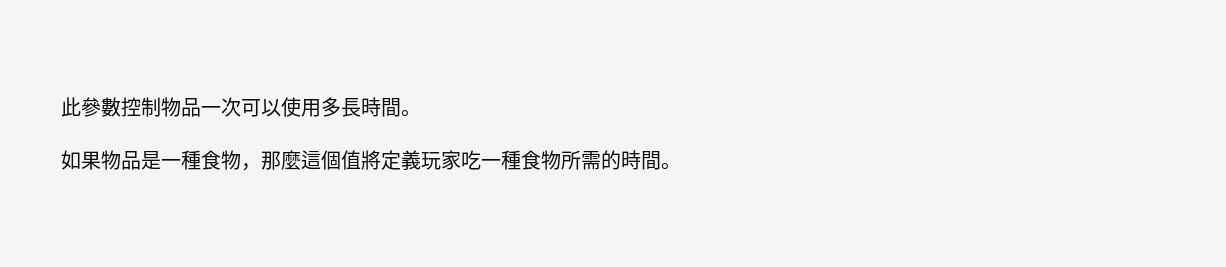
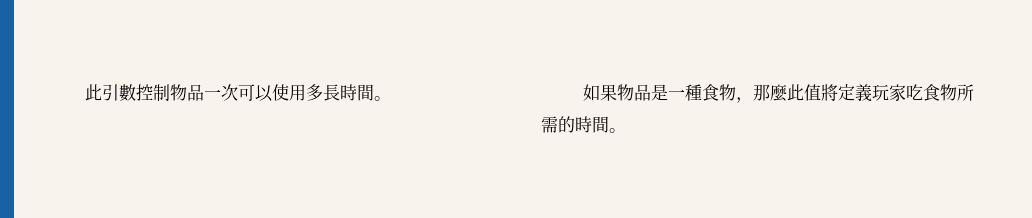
[61,97,101,117] 此參 -> [85,84,120,101] 此引
[301,150,341,170] 這個 -> [787,84,805,101] 此
[481,150,521,170] 一種 -> (924, 92) none

